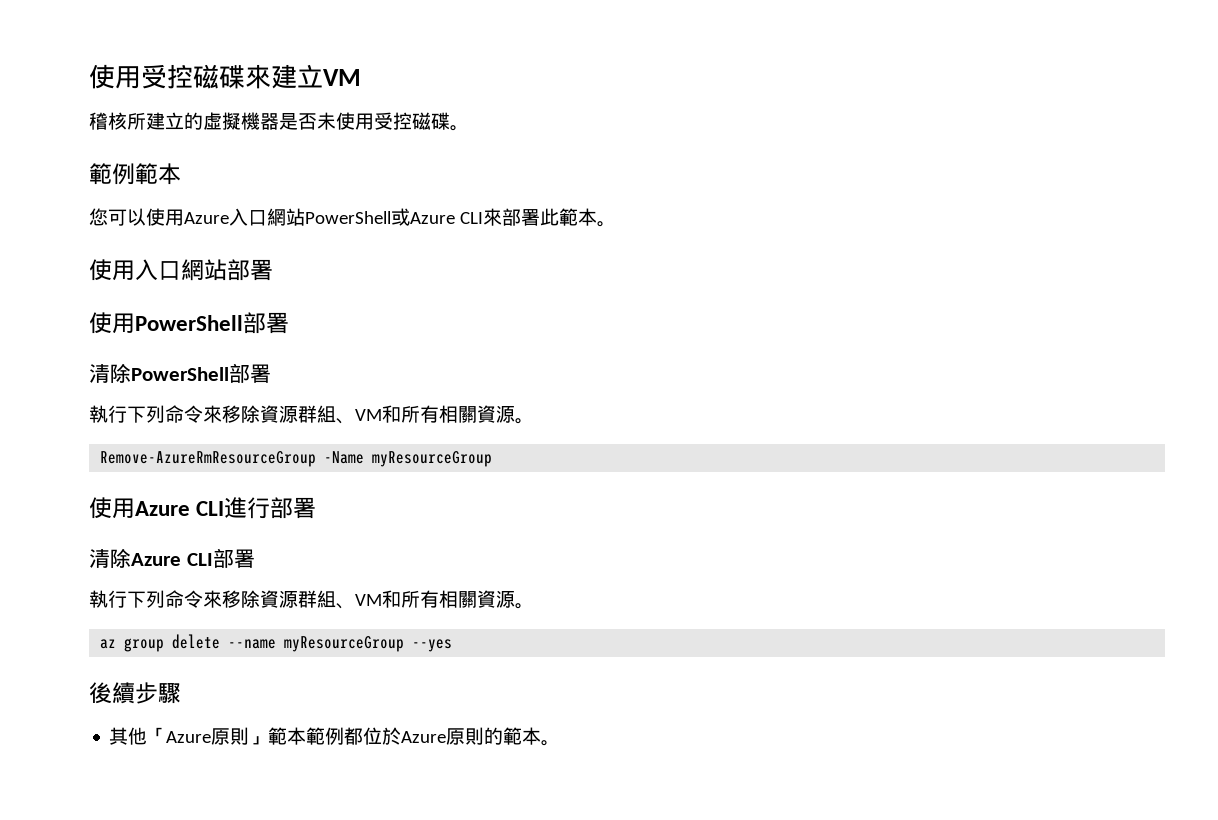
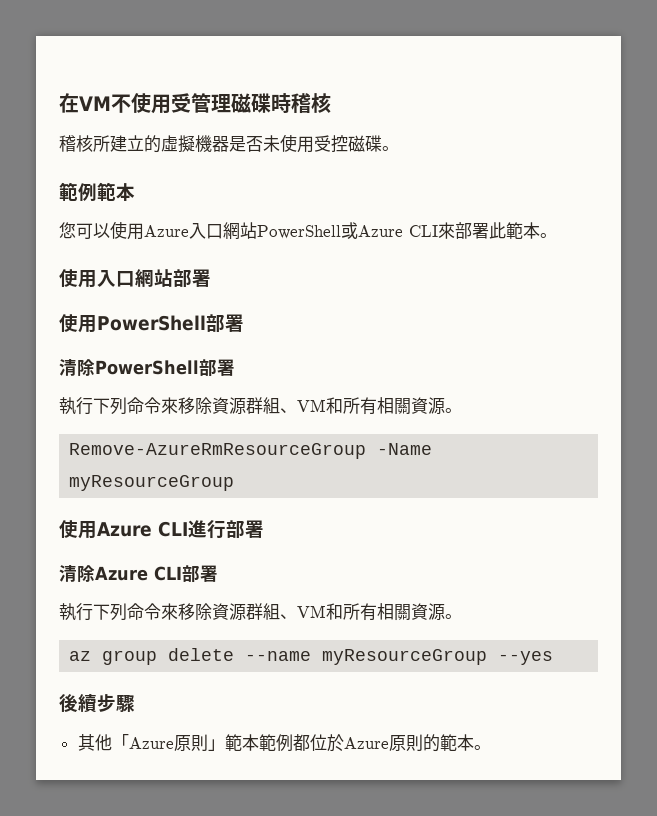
[89,64,361,89] 使用受控磁碟來建立VM -> [59,93,331,114] 在VM不使用受管理磁碟時稽核

